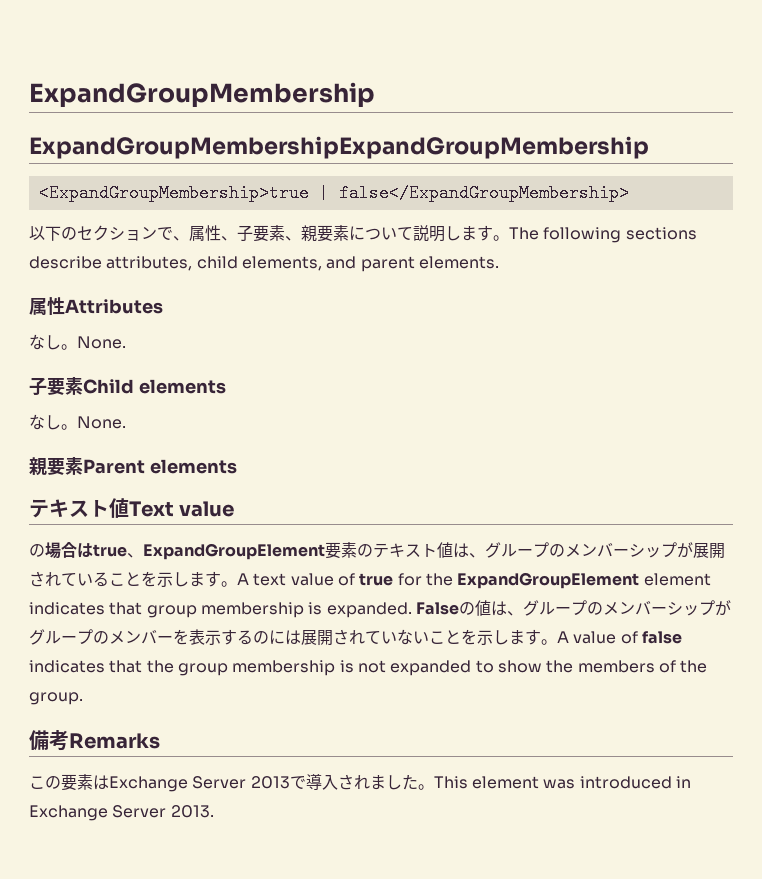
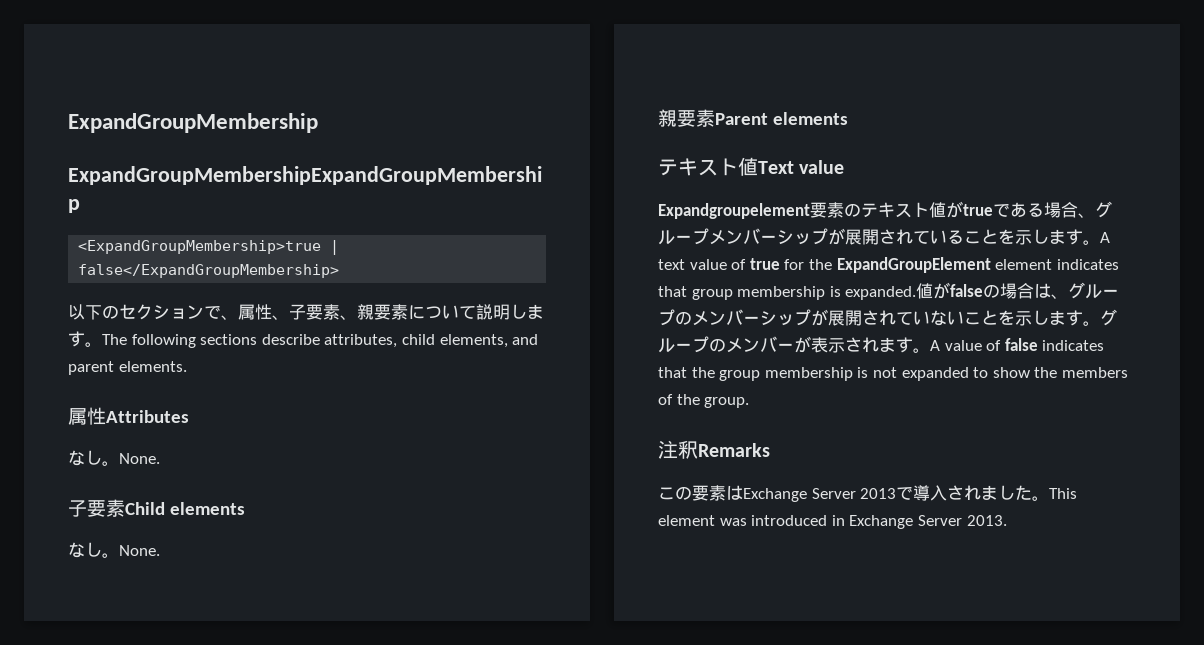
[29,542,565,560] の場合はtrue、ExpandGroupElement要素のテキスト値は、グループの -> [658,201,1112,219] [658,228,709,245] Expandgroupelement要素のテキスト値がtrueである場合、グループ
[415,600,731,616] [29,629,301,645] Falseの値は、グループのメンバーシップがグループのメンバーを表示するのには -> [916,282,1120,299] [658,309,828,326] 値がfalseの場合は、グループのメンバーシップが
(557, 642) none -> [1100,309,1117,326] [658,336,930,353] グループのメンバーが表示されます。
[29,730,69,751] 備考 -> [658,440,698,459] 注釈

